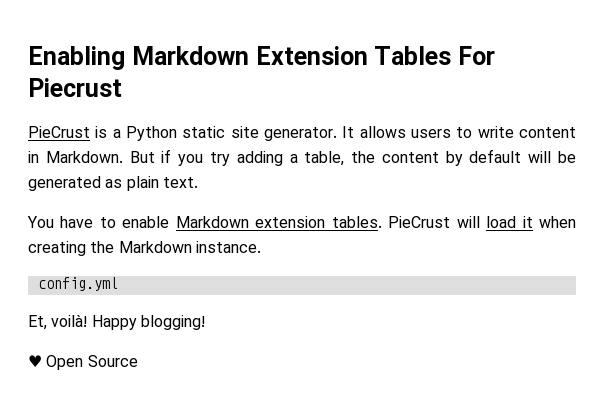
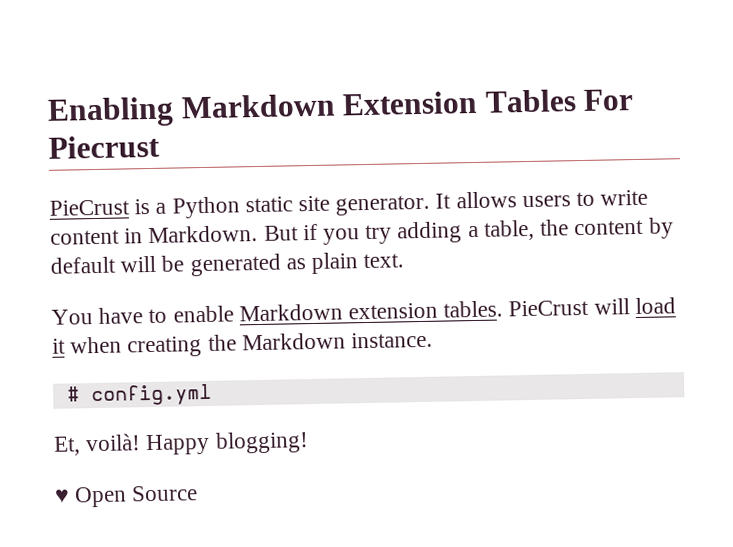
(261, 247) none -> [66,386,80,402] #

